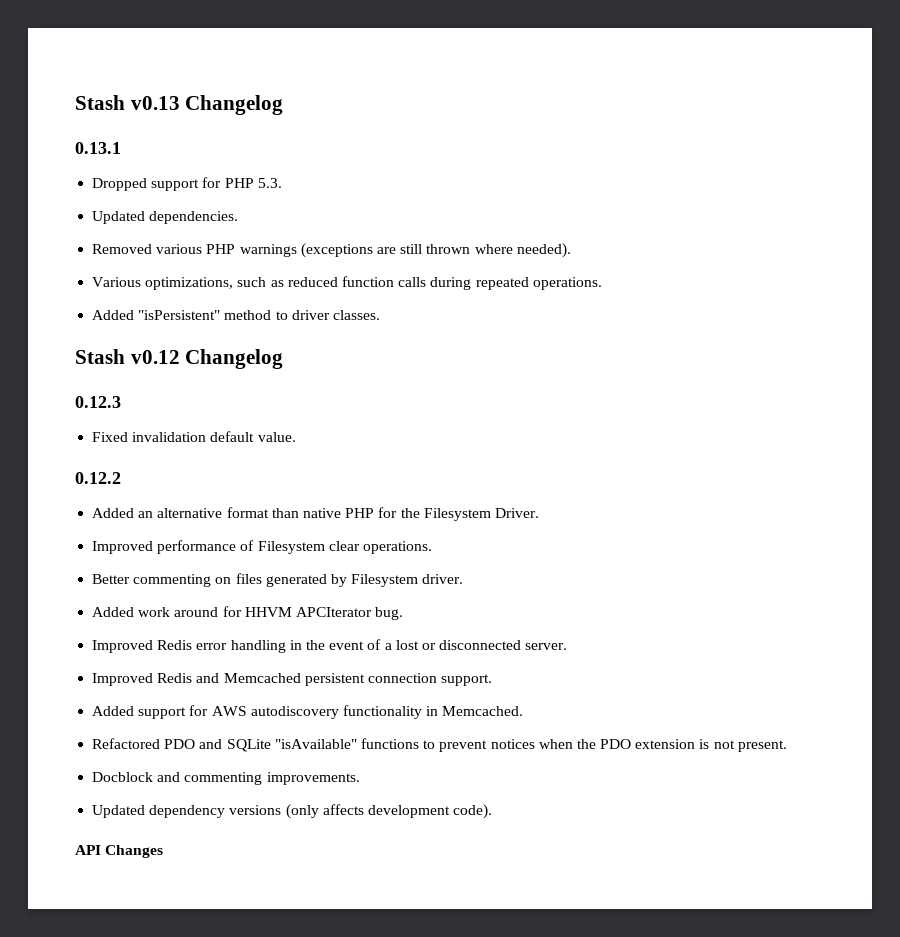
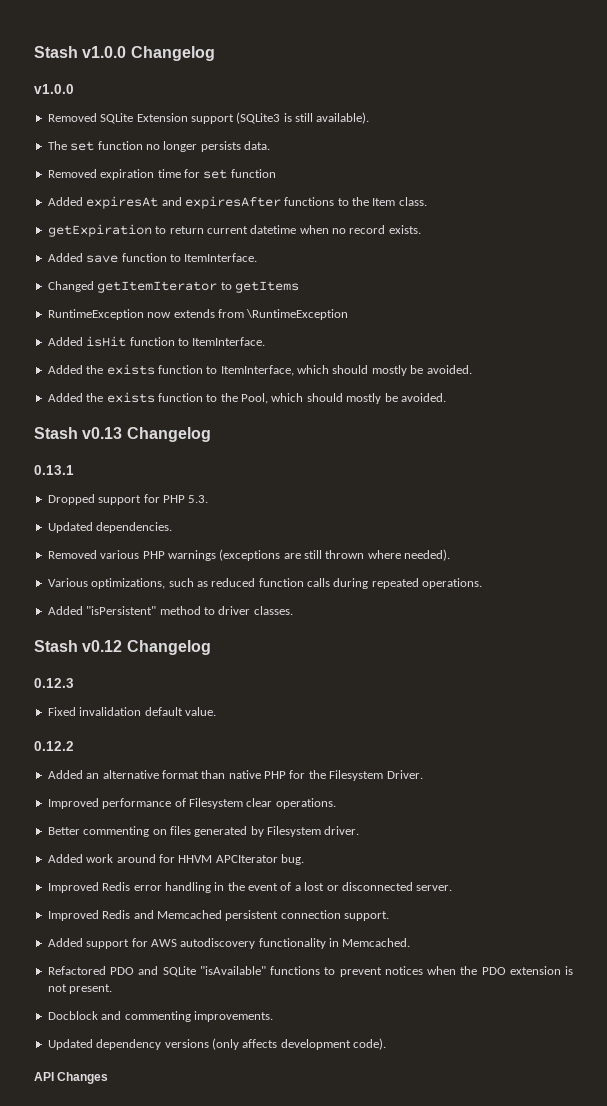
[75,95,125,110] Stash -> [34,46,215,61] [34,84,74,94] [47,112,370,124] [47,141,270,152] [47,169,276,180] [47,196,427,209] [47,224,421,237] [47,253,258,263] [47,281,299,293] [47,309,349,320] [47,336,266,347] [47,364,472,376] [47,392,446,404] [34,427,78,439] Stash v1.0.0 Changelog // v1.0.0 // Removed SQLite Extension support (SQLite3 is still available). // The set function no longer persists data. // Removed expiration time for set function // Added expiresAt and expiresAfter functions to the Item class. // getExpiration to return current datetime when no record exists. // Added save function to ItemInterface. // Changed getItemIterator to getItems // RuntimeException now extends from \RuntimeException // Added isHit function to ItemInterface. // Added the exists function to ItemInterface, which should mostly be avoided. // Added the exists function to the Pool, which should mostly be avoided. // Stash

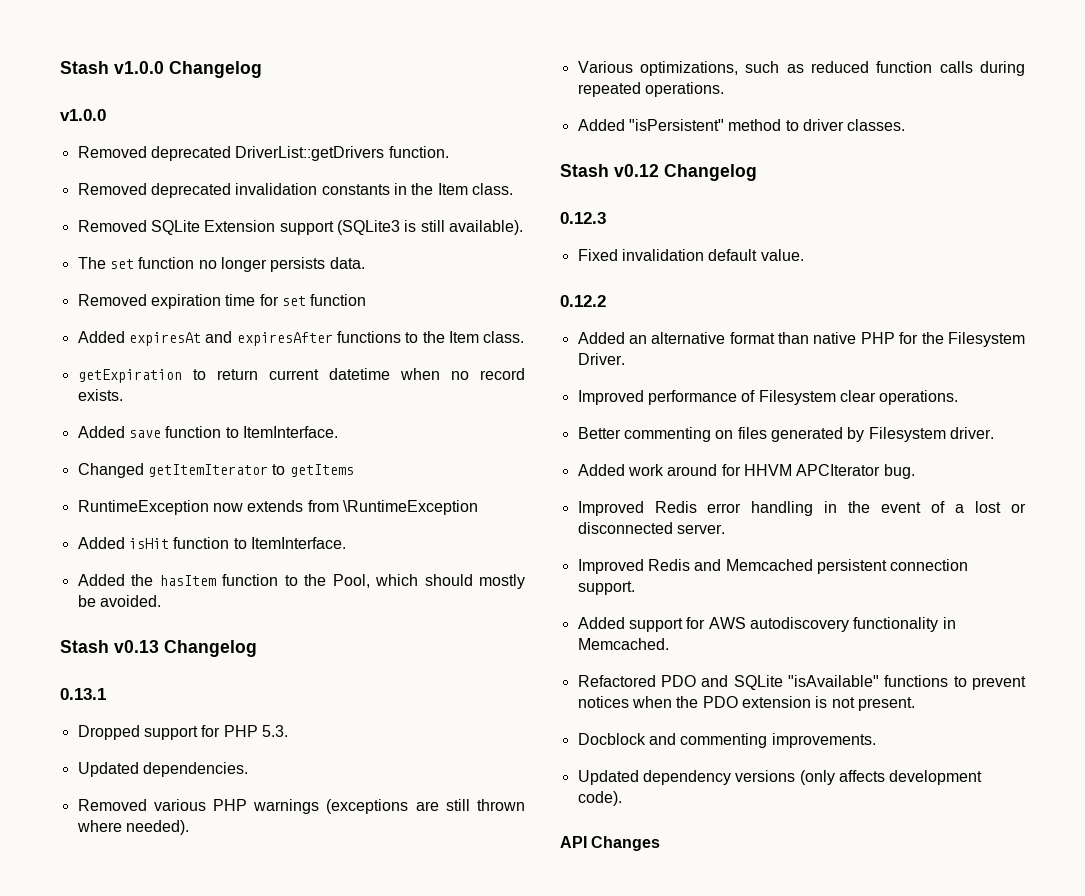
(74, 89) none -> [77,146,449,161] [77,183,513,198] // Removed deprecated DriverList::getDrivers function. // Removed deprecated invalidation constants in the Item class.
[106,364,472,376] [47,392,155,403] exists function to ItemInterface, which should mostly be avoided. // Added the exists -> [159,575,216,586] hasItem

